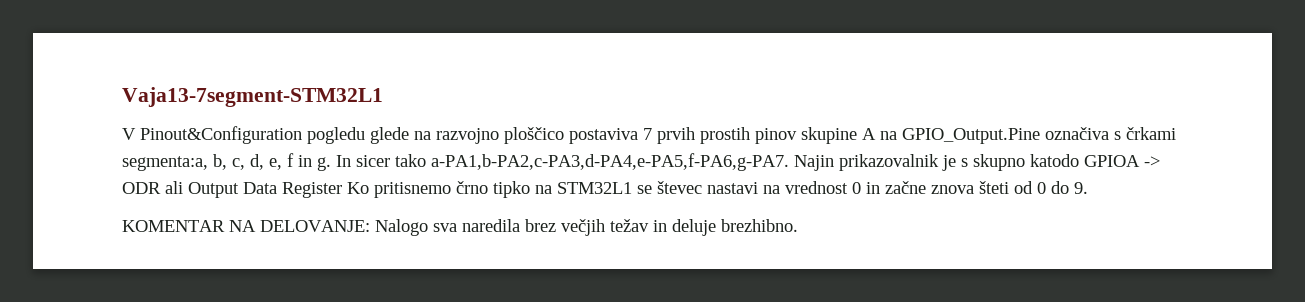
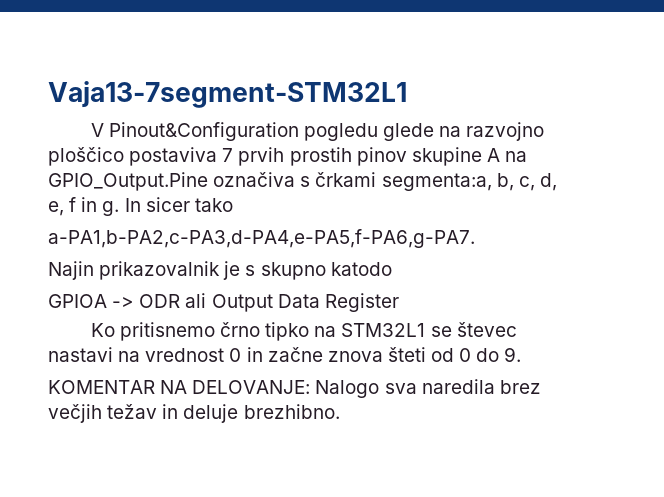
(426, 160) none -> (233, 205) //
(789, 162) none -> (475, 238) //
(1079, 160) none -> (392, 269) //
(342, 190) none -> (399, 302) //

